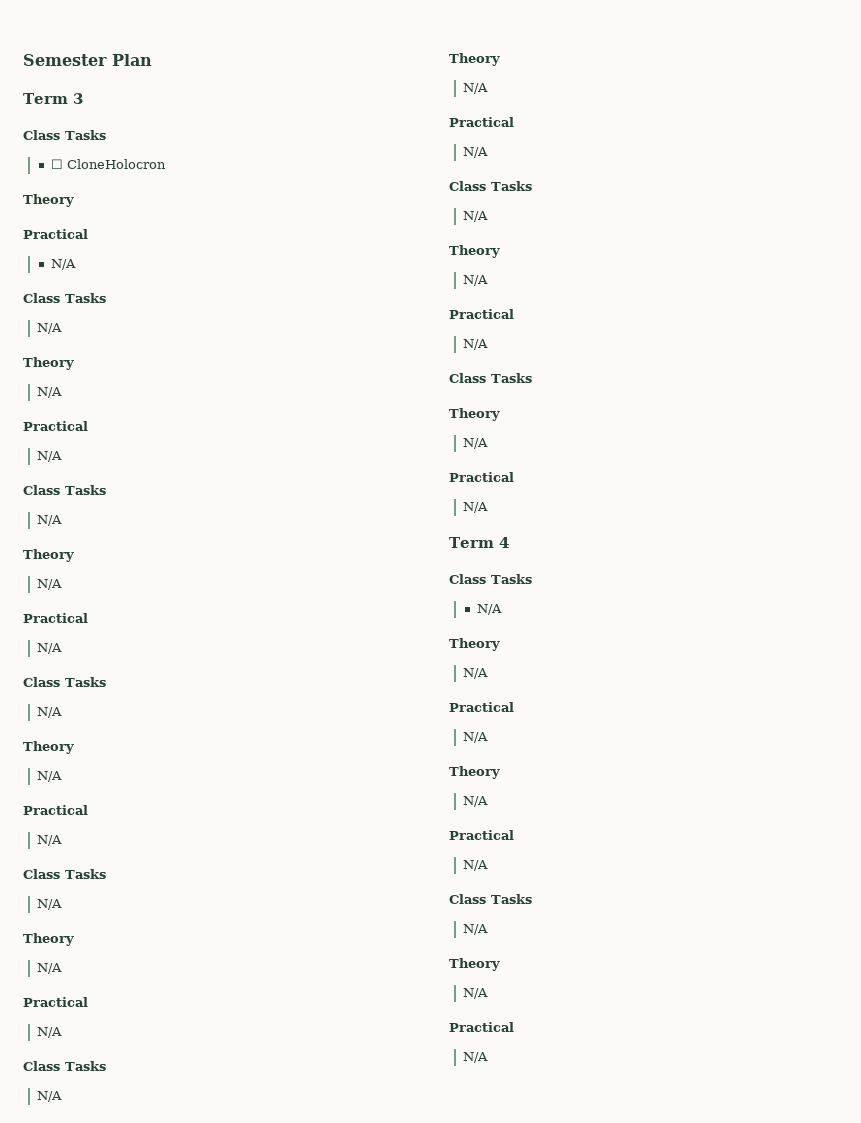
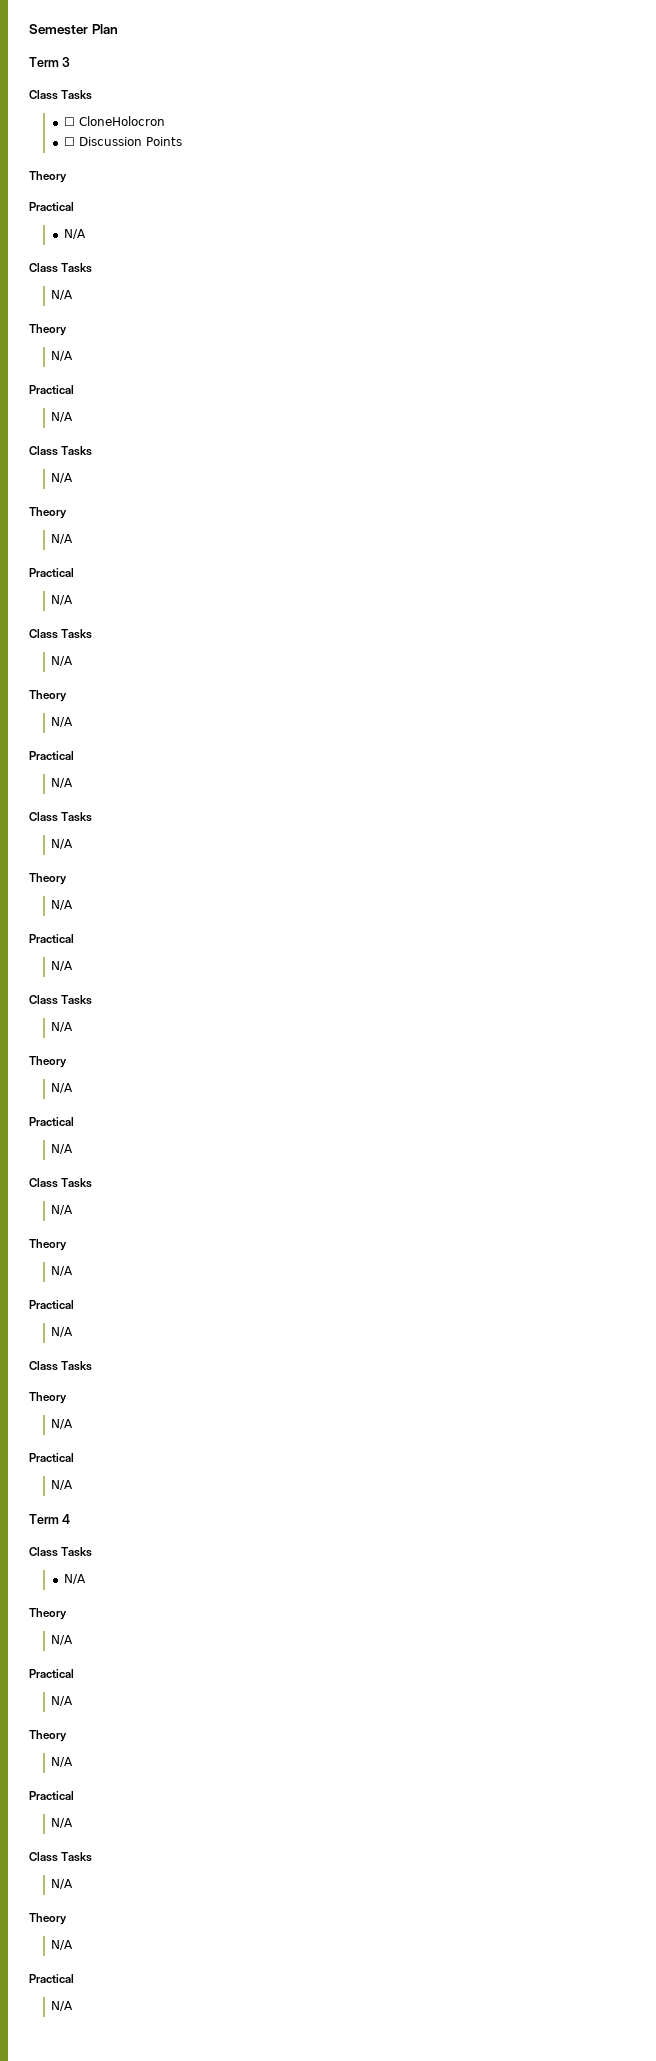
(166, 164) none -> [63,137,182,146] // ☐ Discussion Points

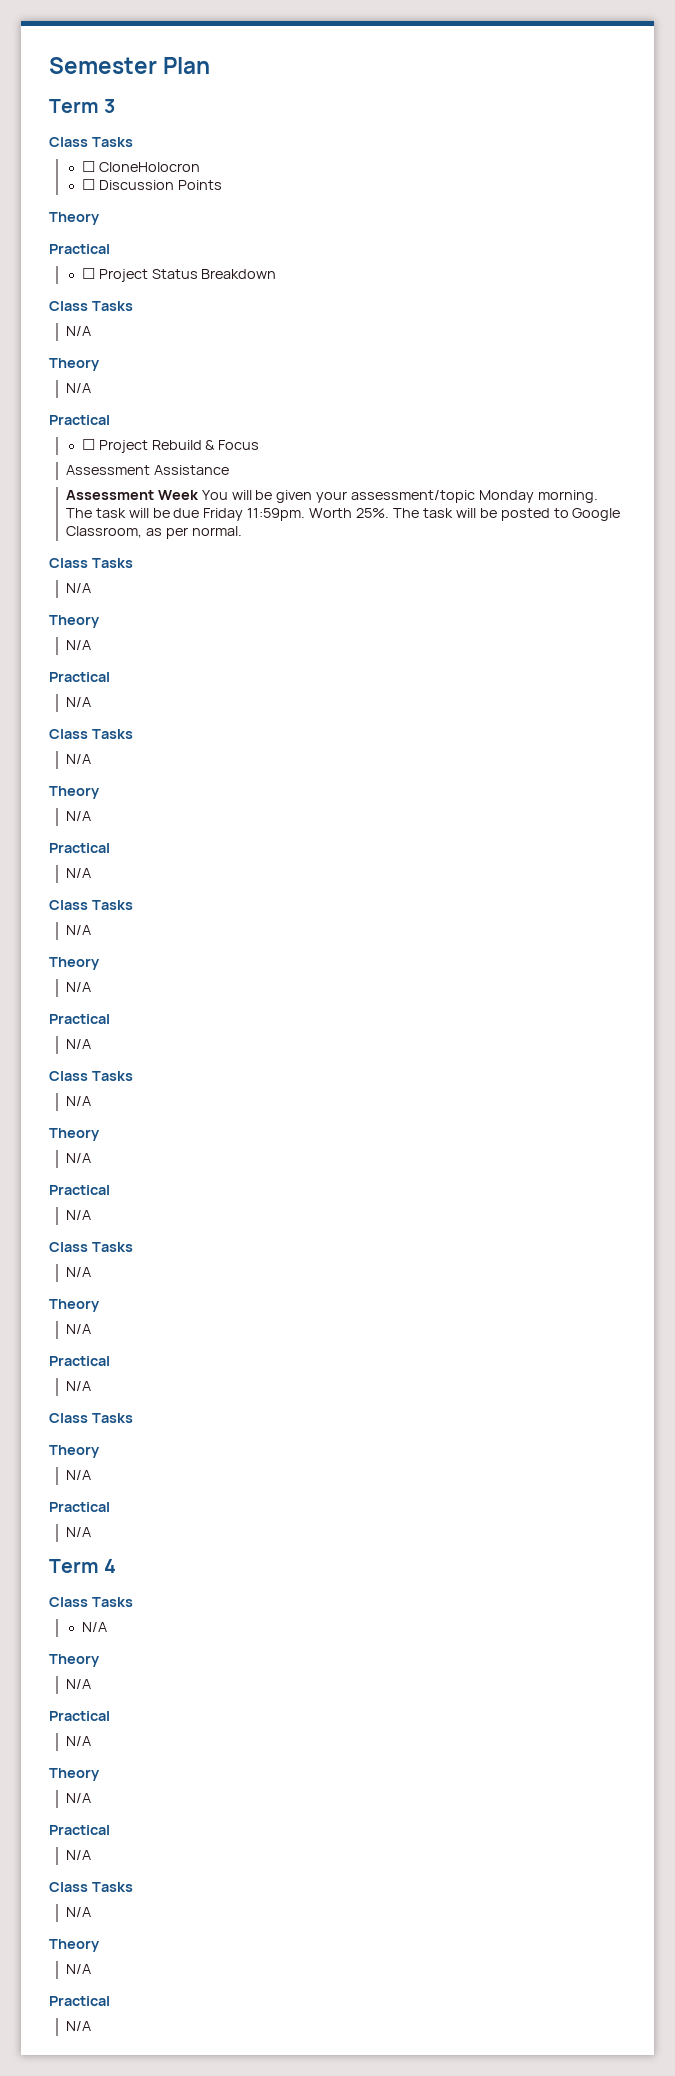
[63,229,86,239] [29,263,93,273] [50,290,73,300] [29,324,67,336] [50,351,73,361] [29,385,74,394] [50,412,73,422] N/A // Class Tasks // N/A // Theory // N/A // Practical // N/A -> [81,268,277,282] [49,301,133,311] [65,326,91,336] [49,358,100,371] [65,383,91,393] [49,415,110,425] [81,439,260,453] [65,465,229,475] [65,490,599,503] [65,508,621,521] [65,526,242,539] ☐ Project Status Breakdown // Class Tasks // N/A // Theory // N/A // Practical // ☐ Project Rebuild & Focus // Assessment Assistance // Assessment Week You will be given your assessment/topic Monday morning. The task will be due Friday 11:59pm. Worth 25%. The task will be posted to Google Classroom, as per normal.

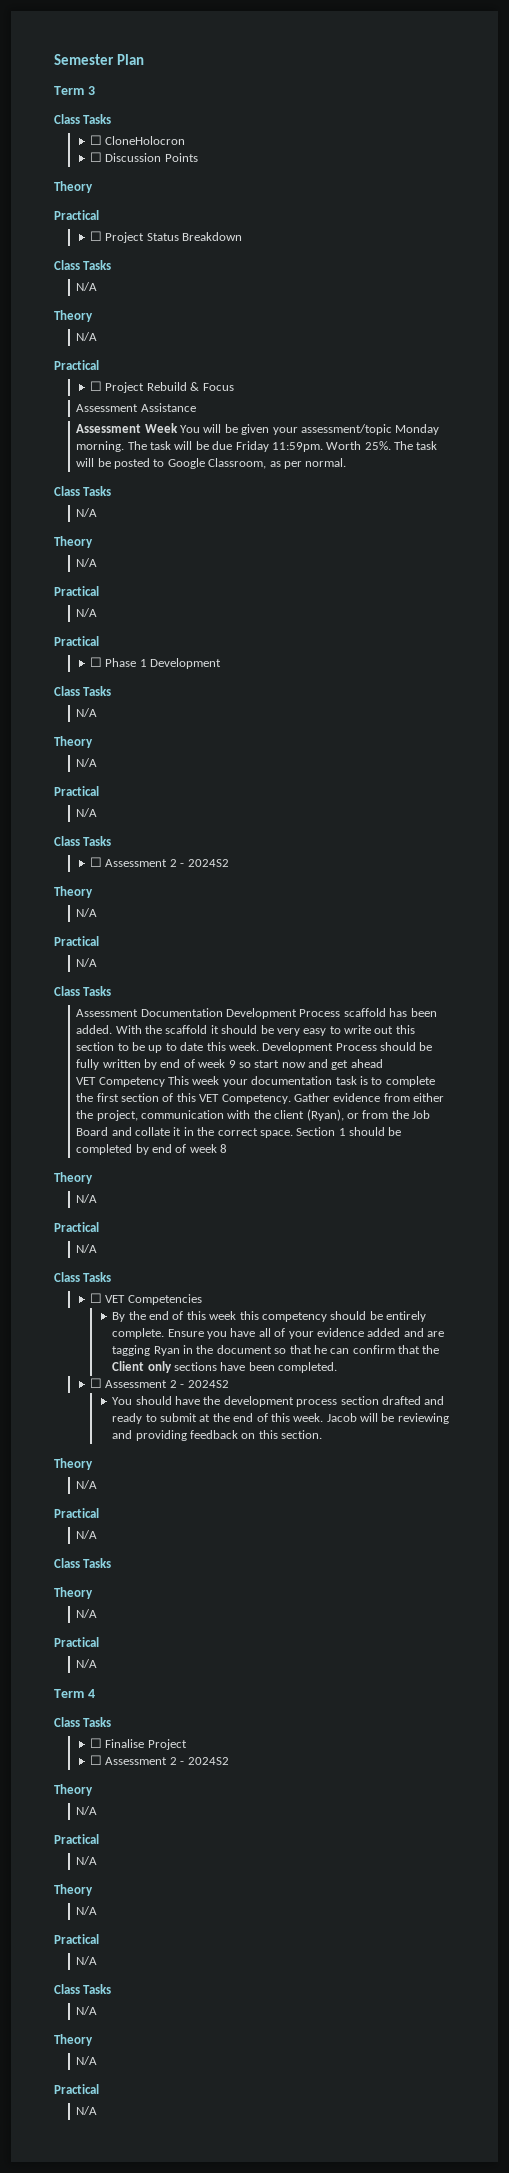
[49,729,133,739] [65,754,91,764] [49,786,100,799] [65,811,91,821] [49,843,110,853] [65,868,91,878] [49,900,133,910] [65,925,91,935] [49,957,100,970] [65,982,91,992] [49,1014,110,1024] [65,1039,91,1049] [49,1071,133,1081] [65,1096,91,1106] [49,1128,100,1141] [65,1153,91,1163] [49,1185,110,1195] [65,1210,91,1220] [49,1242,133,1252] [65,1267,91,1277] Class Tasks // N/A // Theory // N/A // Practical // N/A // Class Tasks // N/A // Theory // N/A // Practical // N/A // Class Tasks // N/A // Theory // N/A // Practical // N/A // Class Tasks // N/A -> [54,636,99,646] [90,657,222,669] [54,686,112,696] [76,708,98,717] [54,736,93,748] [76,758,98,767] [54,786,99,796] [76,808,98,817] [54,836,112,846] [90,857,229,867] [54,886,93,898] [76,908,98,917] [54,936,99,946] [76,958,98,967] [54,986,112,996] [76,1008,437,1019] [76,1025,415,1036] [76,1042,433,1053] [76,1059,383,1070] [76,1076,435,1087] [76,1093,445,1104] [76,1109,431,1121] [76,1127,402,1138] [76,1144,228,1155] [54,1172,93,1184] [76,1194,98,1203] [54,1222,99,1232] [76,1244,98,1253] [54,1272,112,1282] [90,1293,202,1305] [112,1311,427,1322] [112,1328,445,1339] [112,1345,440,1356] [112,1361,338,1373] [90,1378,229,1388] [112,1396,445,1407] [112,1413,449,1424] [112,1430,323,1441] Practical // ☐ Phase 1 Development // Class Tasks // N/A // Theory // N/A // Practical // N/A // Class Tasks // ☐ Assessment 2 - 2024S2 // Theory // N/A // Practical // N/A // Class Tasks // Assessment Documentation Development Process scaffold has been added. With the scaffold it should be very easy to write out this section to be up to date this week. Development Process should be fully written by end of week 9 so start now and get ahead // VET Competency This week your documentation task is to complete the first section of this VET Competency. Gather evidence from either the project, communication with the client (Ryan), or from the Job Board and collate it in the correct space. Section 1 should be completed by end of week 8 // Theory // N/A // Practical // N/A // Class Tasks // ☐ VET Competencies // By the end of this week this competency should be entirely complete. Ensure you have all of your evidence added and are tagging Ryan in the document so that he can confirm that the Client only sections have been completed. // ☐ Assessment 2 - 2024S2 // You should have the development process section drafted and ready to submit at the end of this week. Jacob will be reviewing and providing feedback on this section.
[81,1622,107,1632] N/A -> [90,1738,187,1750] [90,1755,229,1765] ☐ Finalise Project // ☐ Assessment 2 - 2024S2

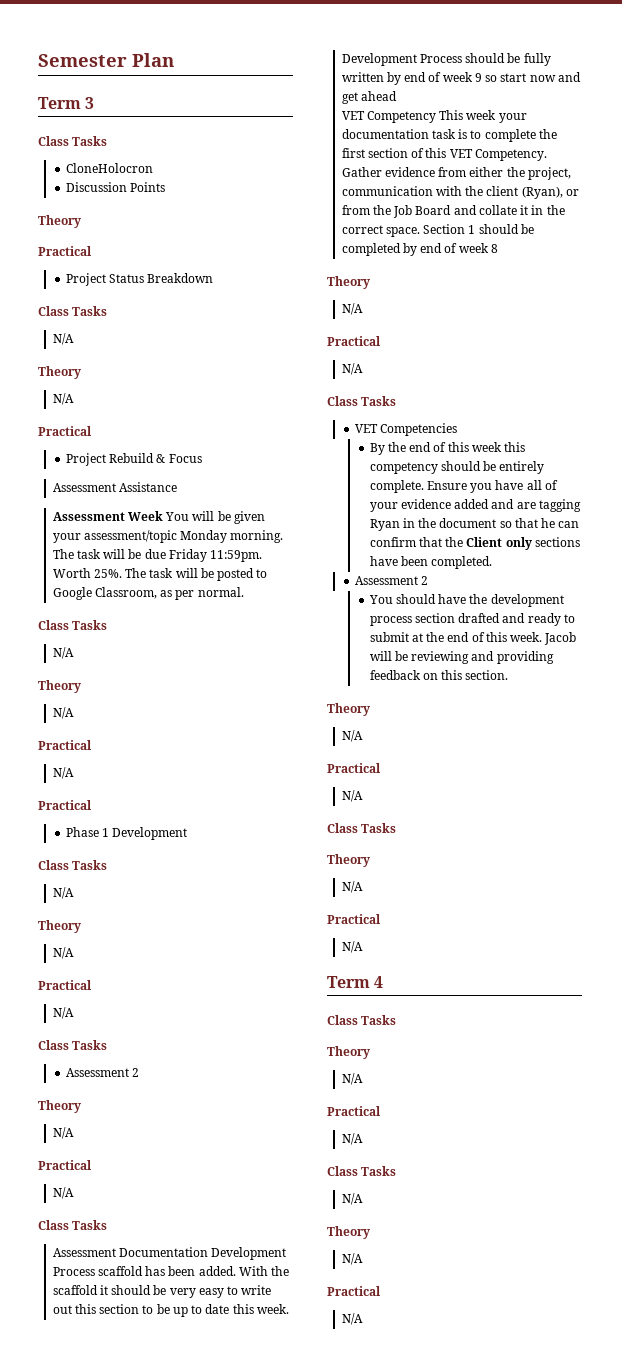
[90,135,103,145] ☐ -> (108, 141) none
[90,152,103,162] ☐ -> (153, 168) none
[90,231,103,241] ☐ -> (92, 251) none
[90,381,103,391] ☐ -> (92, 431) none
[90,657,103,667] ☐ -> (92, 805) none
[90,857,229,867] ☐ Assessment 2 - 2024S2 -> [65,1068,140,1077] Assessment 2
[90,1293,103,1303] ☐ -> (397, 401) none
[90,1378,229,1388] ☐ Assessment 2 - 2024S2 -> [354,576,429,585] Assessment 2
[90,1738,187,1750] [90,1755,229,1765] [54,1784,93,1796] [76,1806,98,1815] [54,1834,99,1844] [76,1856,98,1865] // ☐ Finalise Project // ☐ Assessment 2 - 2024S2 // Theory // N/A // Practical // N/A -> (397, 1020) none

